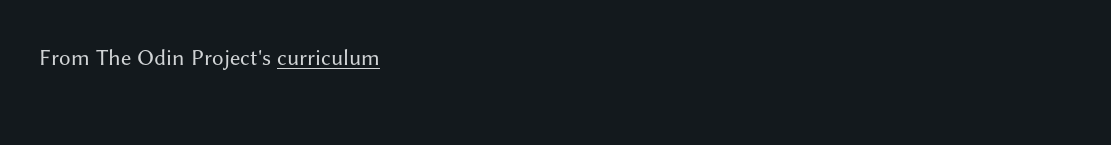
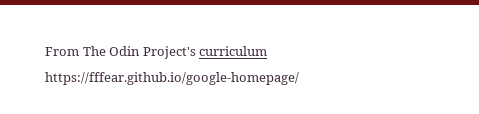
(380, 57) none -> [45,72,299,85] // https://fffear.github.io/google-homepage/

